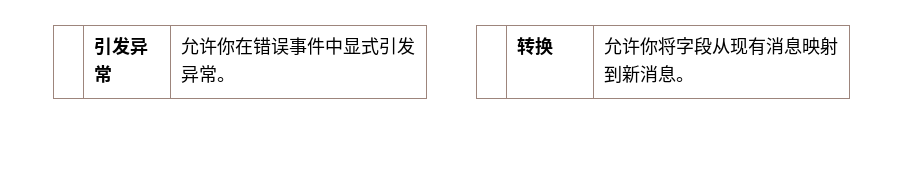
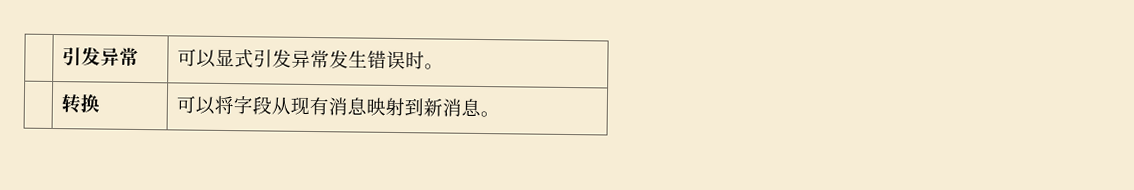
[180,37,343,55] 允许你在错误事件中 -> [176,48,216,68] 可以
(217, 74) none -> [328,50,425,70] 发生错误时
[603,37,658,55] 允许你 -> [175,95,215,115] 可以

